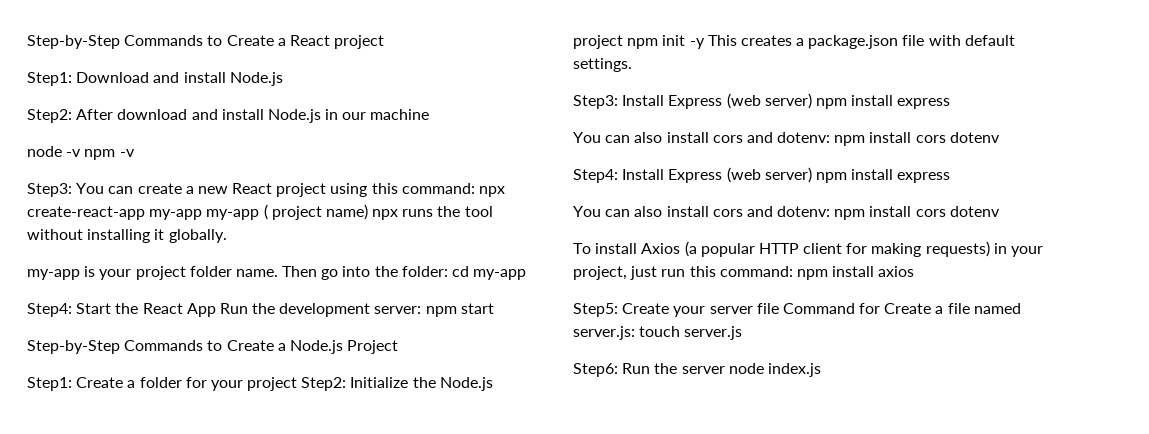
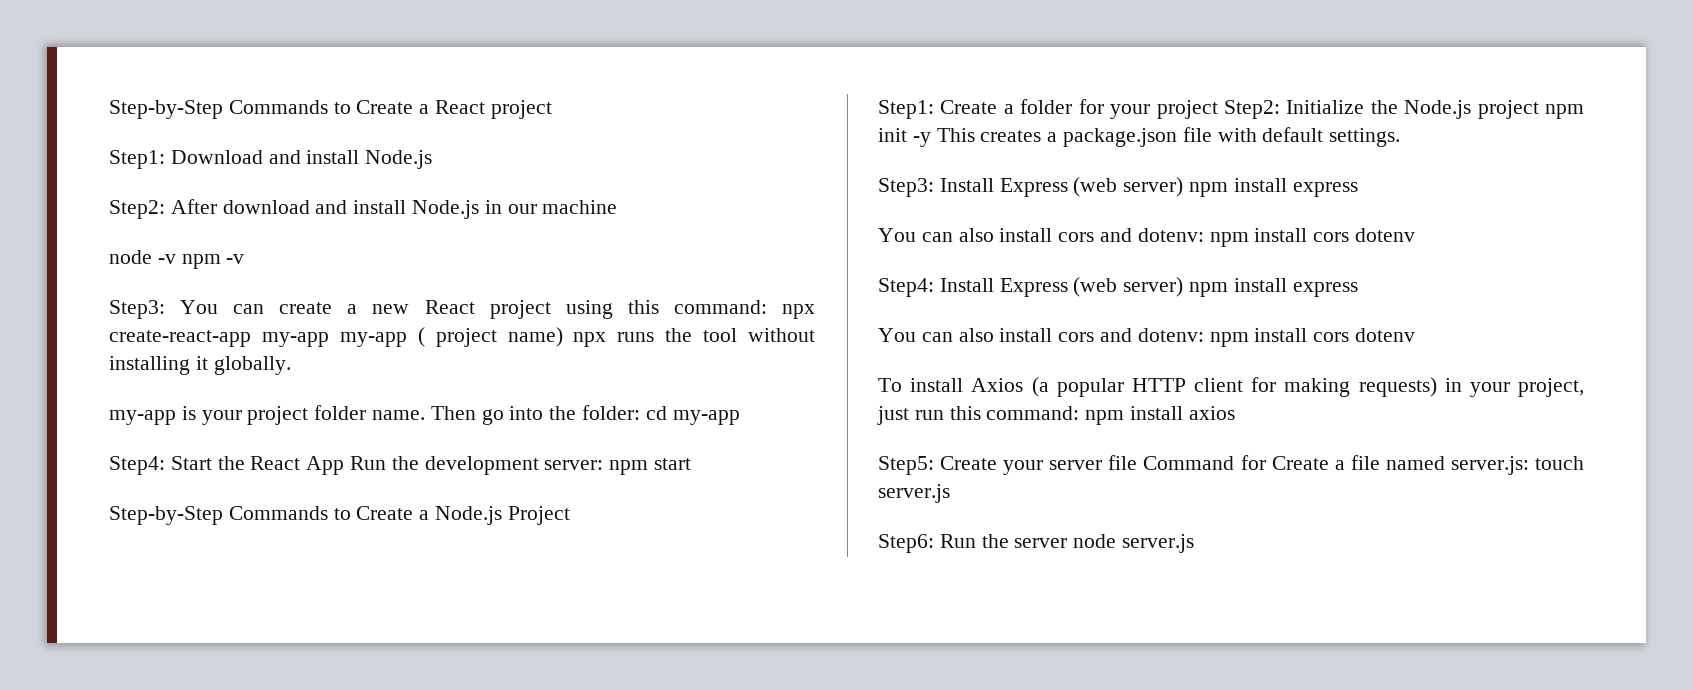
[767,363,821,377] index.js -> [1122,534,1195,553] server.js

